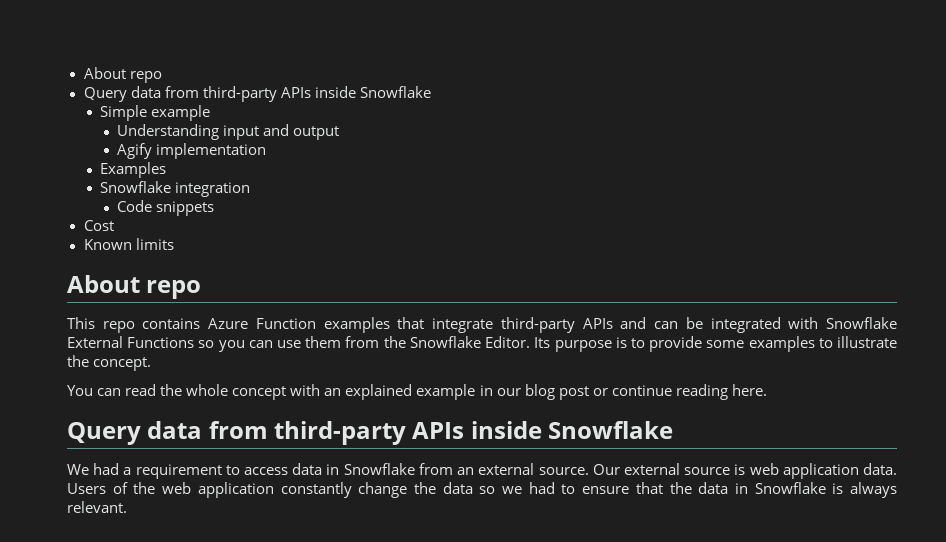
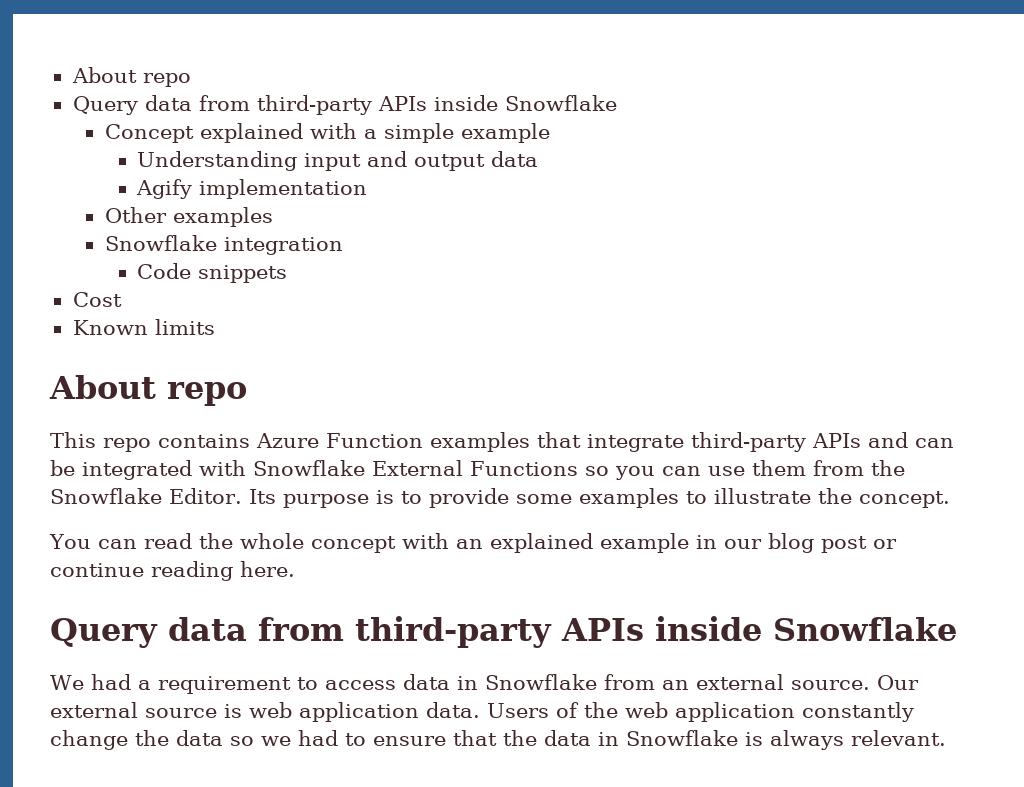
[100,105,148,121] Simple -> [104,123,454,143] Concept explained with a simple
(340, 133) none -> [491,151,539,167] data
[100,162,167,178] Examples -> [104,207,273,227] Other examples

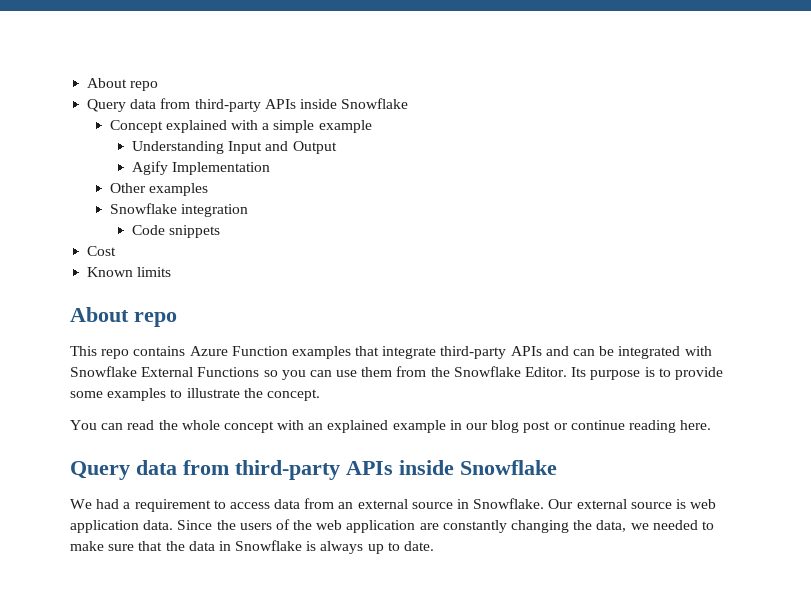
[304,151,539,171] input and output data -> [228,141,337,154] Input and Output
[199,179,368,199] implementation -> [172,162,271,175] Implementation
[456,674,597,690] in Snowflake -> (301, 504) none
[790,680,870,690] source. -> [411,498,545,509] source in Snowflake.
[487,703,549,718] Users -> [177,520,272,530] Since the users
[802,702,914,722] [50,730,446,750] constantly change the data so we had to ensure -> [419,520,714,533] [70,541,135,551] are constantly changing the data, we needed to make sure
[851,730,946,746] relevant. -> [367,541,435,554] up to date.

